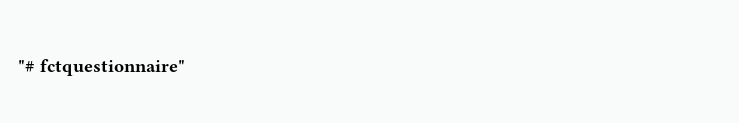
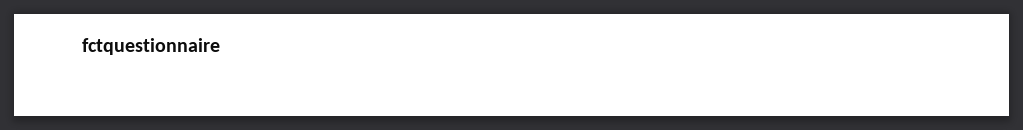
[18,59,185,76] "# fctquestionnaire" -> [82,38,220,55] fctquestionnaire

